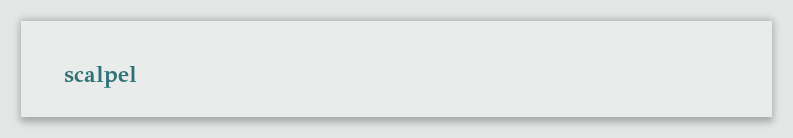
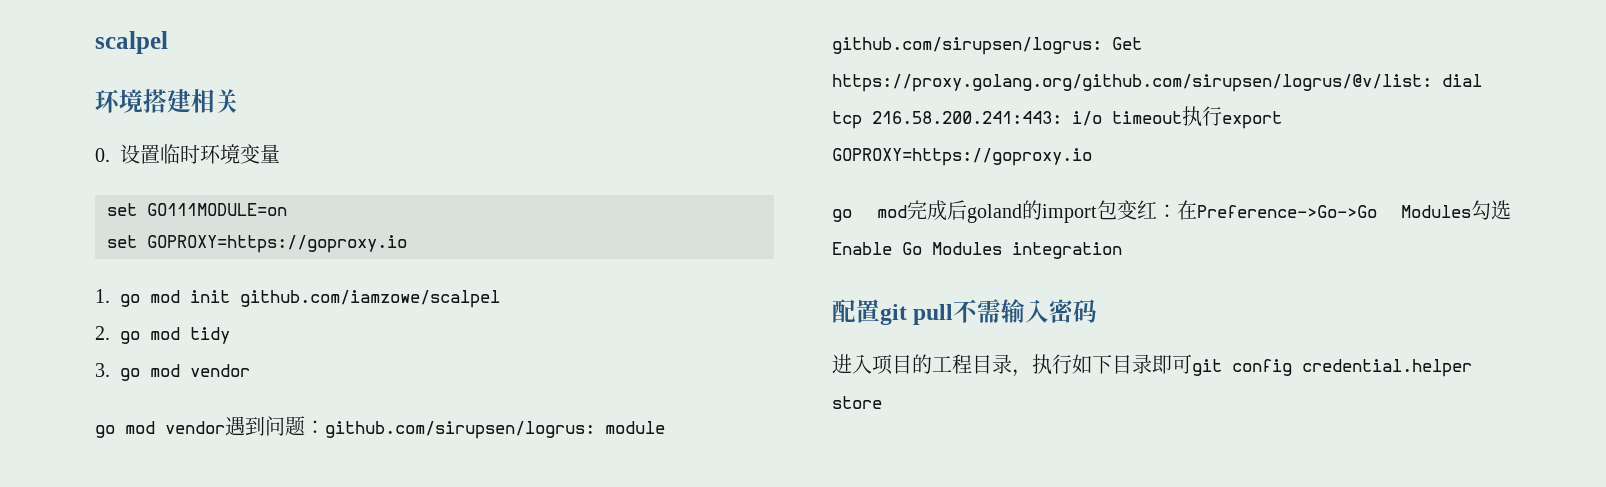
(137, 77) none -> [95,89,239,113] [95,144,280,164] [107,203,287,216] [107,235,407,253] [95,289,500,308] [95,326,230,344] [95,363,250,381] [95,416,665,439] [832,37,1142,55] [832,74,1482,92] [832,106,1282,129] [832,148,1092,166] [832,200,1511,223] [832,242,1122,259] [832,299,1098,325] [832,354,1472,377] [832,396,882,409] // 环境搭建相关 // 0.设置临时环境变量 // set GO111MODULE=on // set GOPROXY=https://goproxy.io // 1. go mod init github.com/iamzowe/scalpel // 2. go mod tidy // 3. go mod vendor // go mod vendor遇到问题：github.com/sirupsen/logrus: module github.com/sirupsen/logrus: Get https://proxy.golang.org/github.com/sirupsen/logrus/@v/list: dial tcp 216.58.200.241:443: i/o timeout执行export GOPROXY=https://goproxy.io // go mod完成后goland的import包变红：在Preference->Go->Go Modules勾选Enable Go Modules integration // 配置git pull不需输入密码 // 进入项目的工程目录，执行如下目录即可git config credential.helper store

